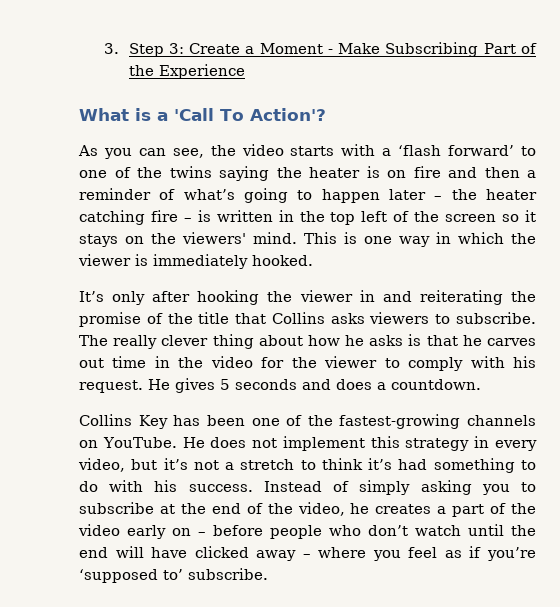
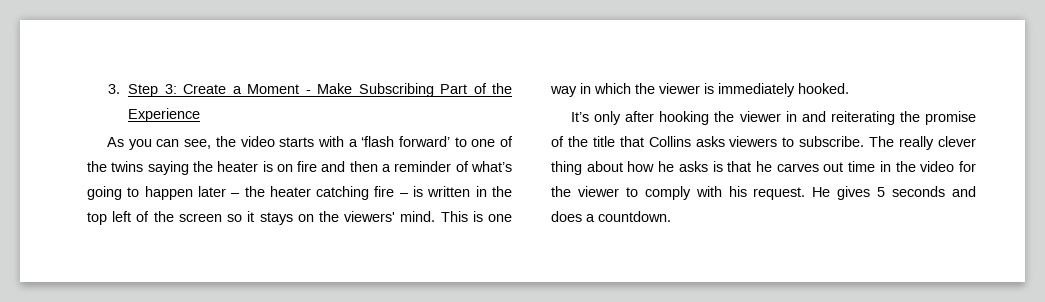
[79,108,326,121] // What is a 'Call To Action'? -> (201, 115) none
[79,414,536,429] [79,436,538,451] [78,458,536,473] [79,480,536,495] [79,502,537,517] [78,524,536,539] [79,546,536,561] [79,568,268,583] // Collins Key has been one of the fastest-growing channels on YouTube. He does not implement this strategy in every video, but it’s not a stretch to think it’s had something to do with his success. Instead of simply asking you to subscribe at the end of the video, he creates a part of the video early on – before people who don’t watch until the end will have clicked away – where you feel as if you’re ‘supposed to’ subscribe. -> (671, 216) none

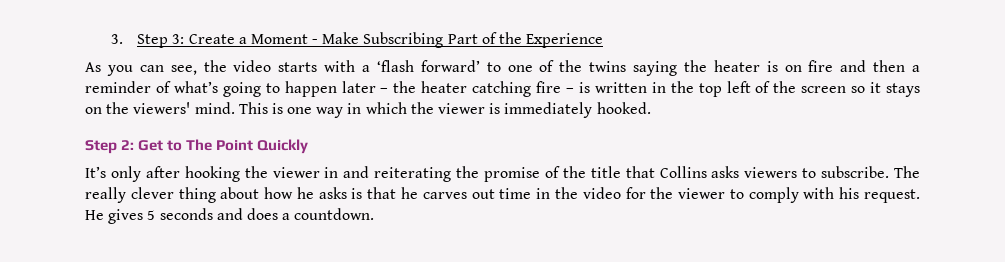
(849, 88) none -> [85,139,309,154] // Step 2: Get to The Point Quickly

